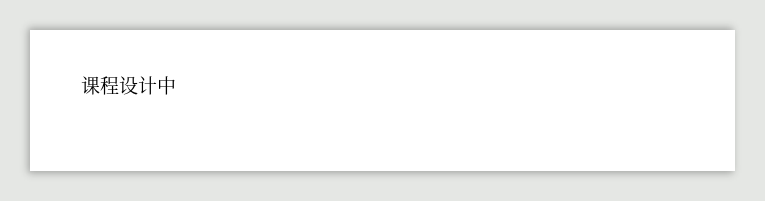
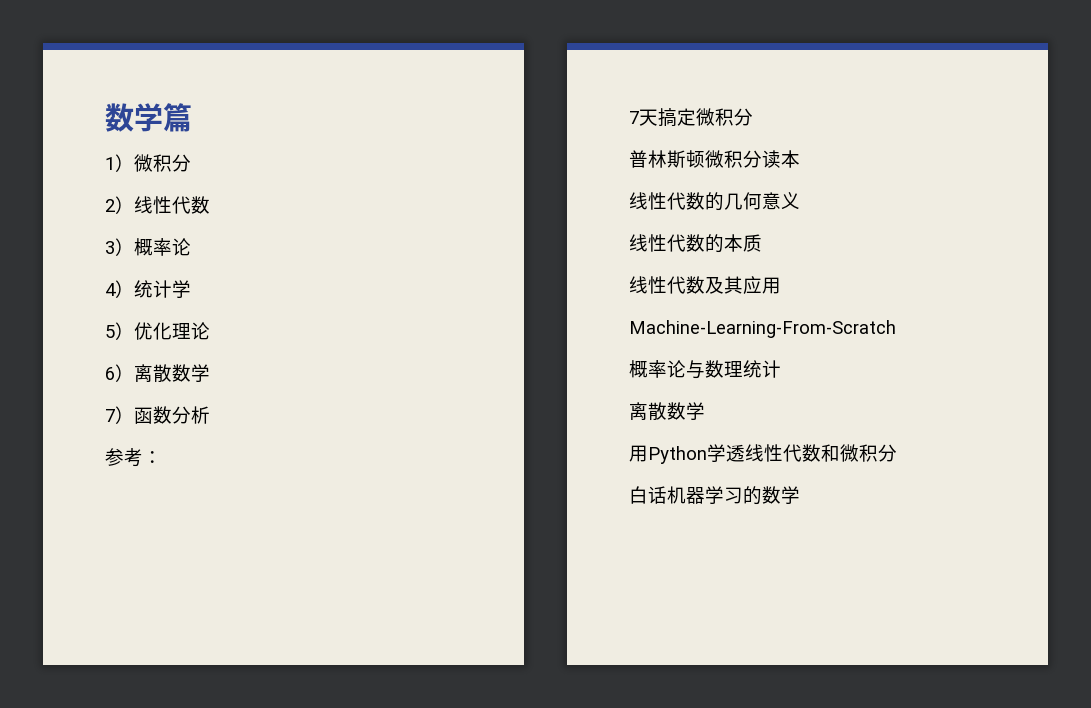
[81,76,176,95] 课程设计中 -> [105,103,192,132] [105,154,191,172] [105,196,210,214] [105,238,191,256] [105,280,191,298] [105,322,210,340] [105,364,210,383] [105,406,210,424] [105,448,162,467] [629,108,753,127] [629,150,800,168] [629,192,800,211] [629,234,762,253] [629,276,781,294] [629,320,896,338] [629,360,781,379] [629,402,705,421] [629,444,897,464] [629,486,800,505] 数学篇 // 1）微积分 // 2）线性代数 // 3）概率论 // 4）统计学 // 5）优化理论 // 6）离散数学 // 7）函数分析 // 参考： // 7天搞定微积分 // 普林斯顿微积分读本 // 线性代数的几何意义 // 线性代数的本质 // 线性代数及其应用 // Machine-Learning-From-Scratch // 概率论与数理统计 // 离散数学 // 用Python学透线性代数和微积分 // 白话机器学习的数学

